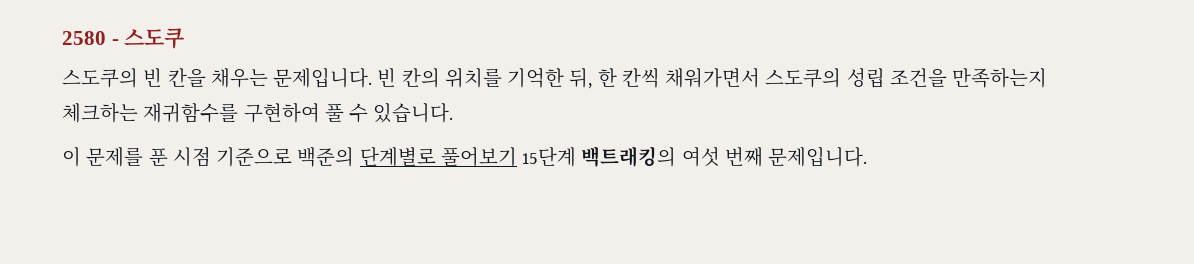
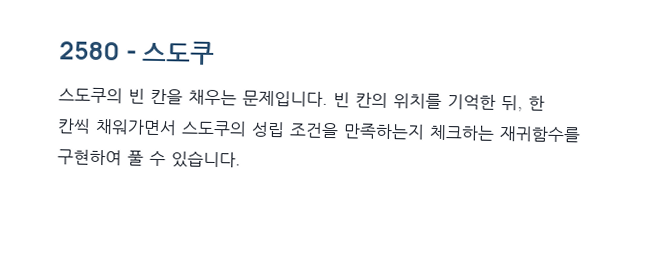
[62,146,868,167] // 이 문제를 푼 시점 기준으로 백준의 단계별로 풀어보기 15단계 백트래킹의 여섯 번째 문제입니다. -> (241, 159) none

